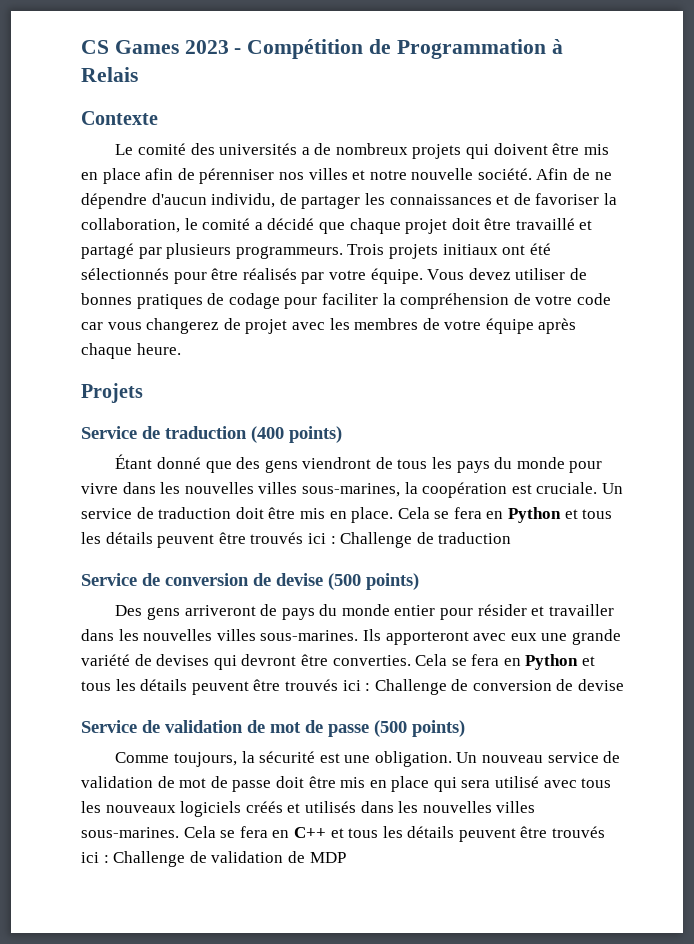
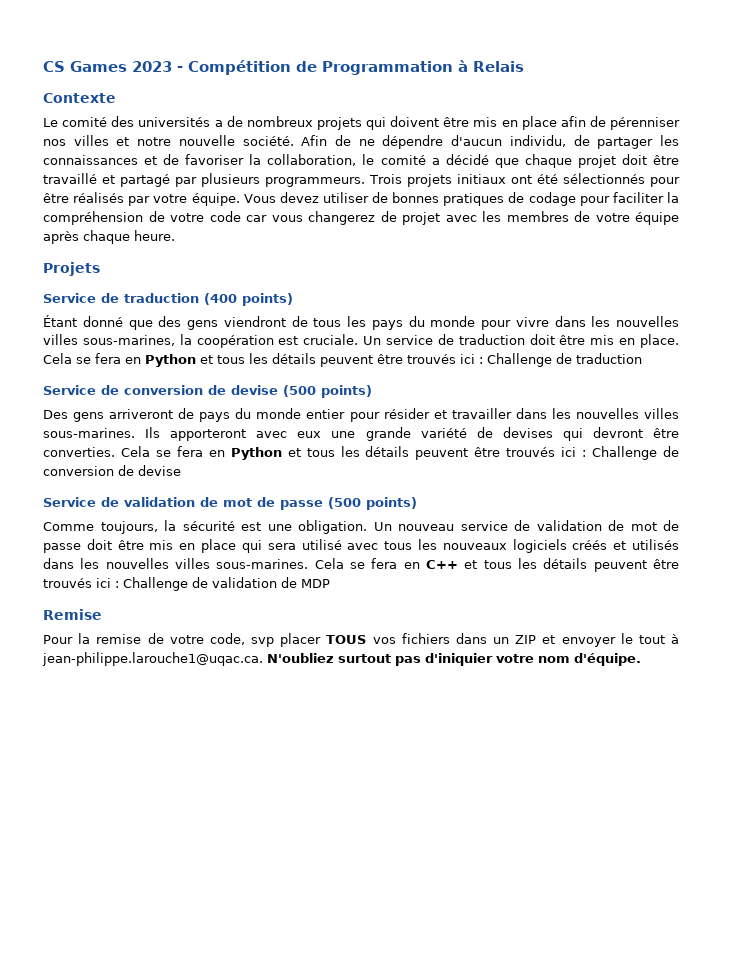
(346, 857) none -> [43,609,102,620] [43,633,679,647] [42,652,641,666] // Remise // Pour la remise de votre code, svp placer TOUS vos fichiers dans un ZIP et envoyer le tout à jean-philippe.larouche1@uqac.ca. N'oubliez surtout pas d'iniquier votre nom d'équipe.

